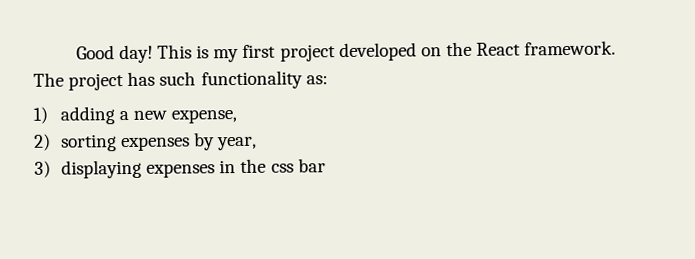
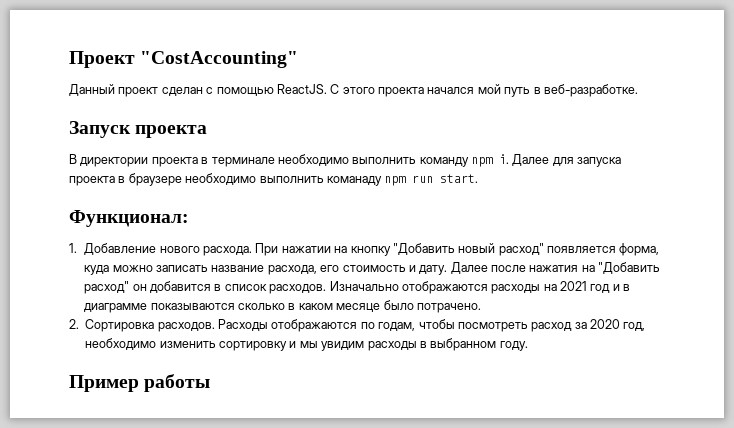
[75,40,617,64] [33,70,328,91] [33,106,238,125] [34,132,258,152] [34,158,326,179] Good day! This is my first project developed on the React framework. The project has such functionality as: // 1) adding a new expense, // 2) sorting expenses by year, // 3) displaying expenses in the css bar -> [69,51,299,68] [69,84,638,97] [69,121,208,138] [69,154,622,167] [69,173,479,186] [69,210,189,227] [69,243,660,256] [84,262,661,275] [84,281,631,294] [84,300,481,313] [69,319,646,332] [85,338,528,351] [69,374,211,392] Проект "CostAccounting" // Данный проект сделан с помощью ReactJS. С этого проекта начался мой путь в веб-разработке. // Запуск проекта // В директории проекта в терминале необходимо выполнить команду npm i. Далее для запуска проекта в браузере необходимо выполнить команаду npm run start. // Функционал: // 1. Добавление нового расхода. При нажатии на кнопку "Добавить новый расход" появляется форма, куда можно записать название расхода, его стоимость и дату. Далее после нажатия на "Добавить расход" он добавится в список расходов. Изначально отображаются расходы на 2021 год и в диаграмме показываются сколько в каком месяце было потрачено. // 2. Сортировка расходов. Расходы отображаются по годам, чтобы посмотреть расход за 2020 год, необходимо изменить сортировку и мы увидим расходы в выбранном году. // Пример работы

